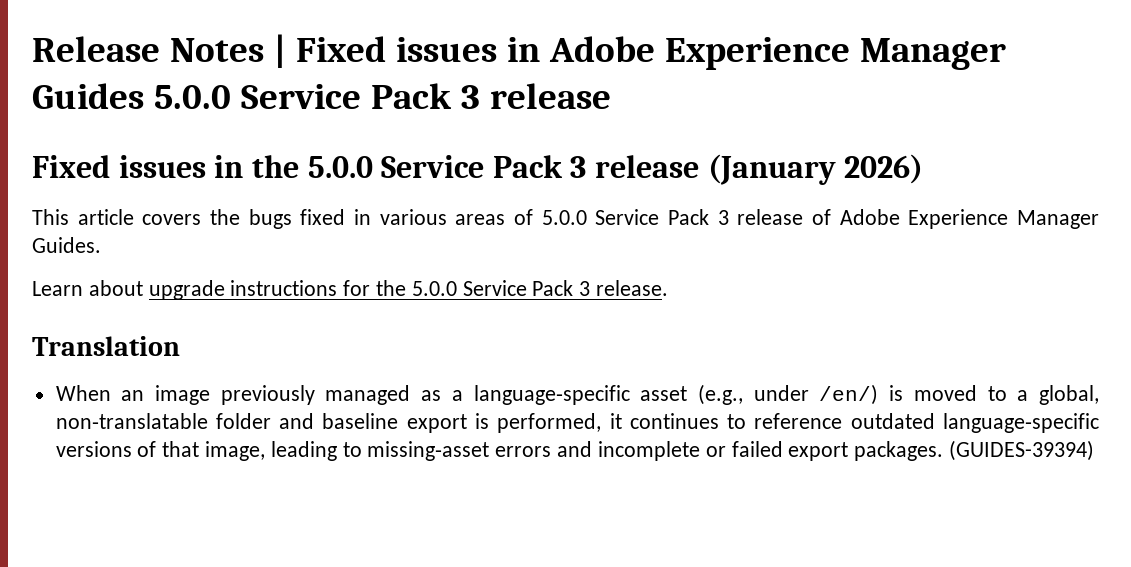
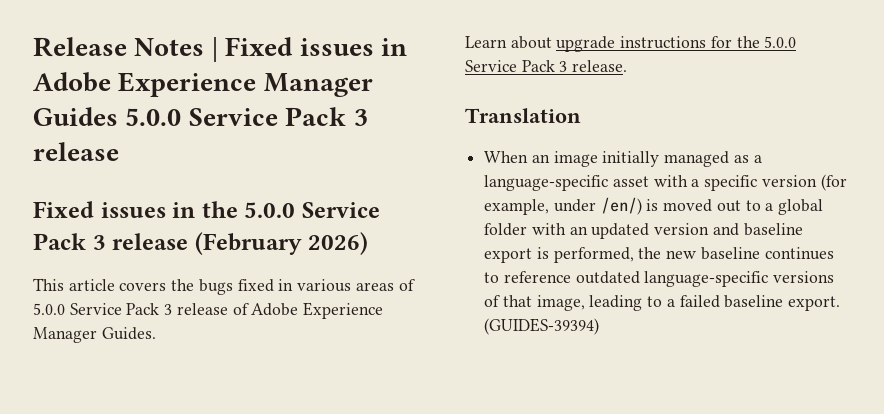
[707,154,836,185] (January -> [194,232,302,255] (February
[220,385,315,405] previously -> [602,151,660,167] initially
[698,384,744,405] (e.g., -> [653,174,847,191] [484,199,550,215] with a specific version (for example,
[987,385,1100,405] [55,413,271,429] to a global, non‑translatable folder -> [716,199,824,215] [484,223,710,239] out to a global folder with an updated version
[609,413,622,429] it -> [638,247,760,260] the new baseline
[367,441,944,461] missing‑asset errors and incomplete or failed export packages. -> [666,295,841,311] a failed baseline export.

